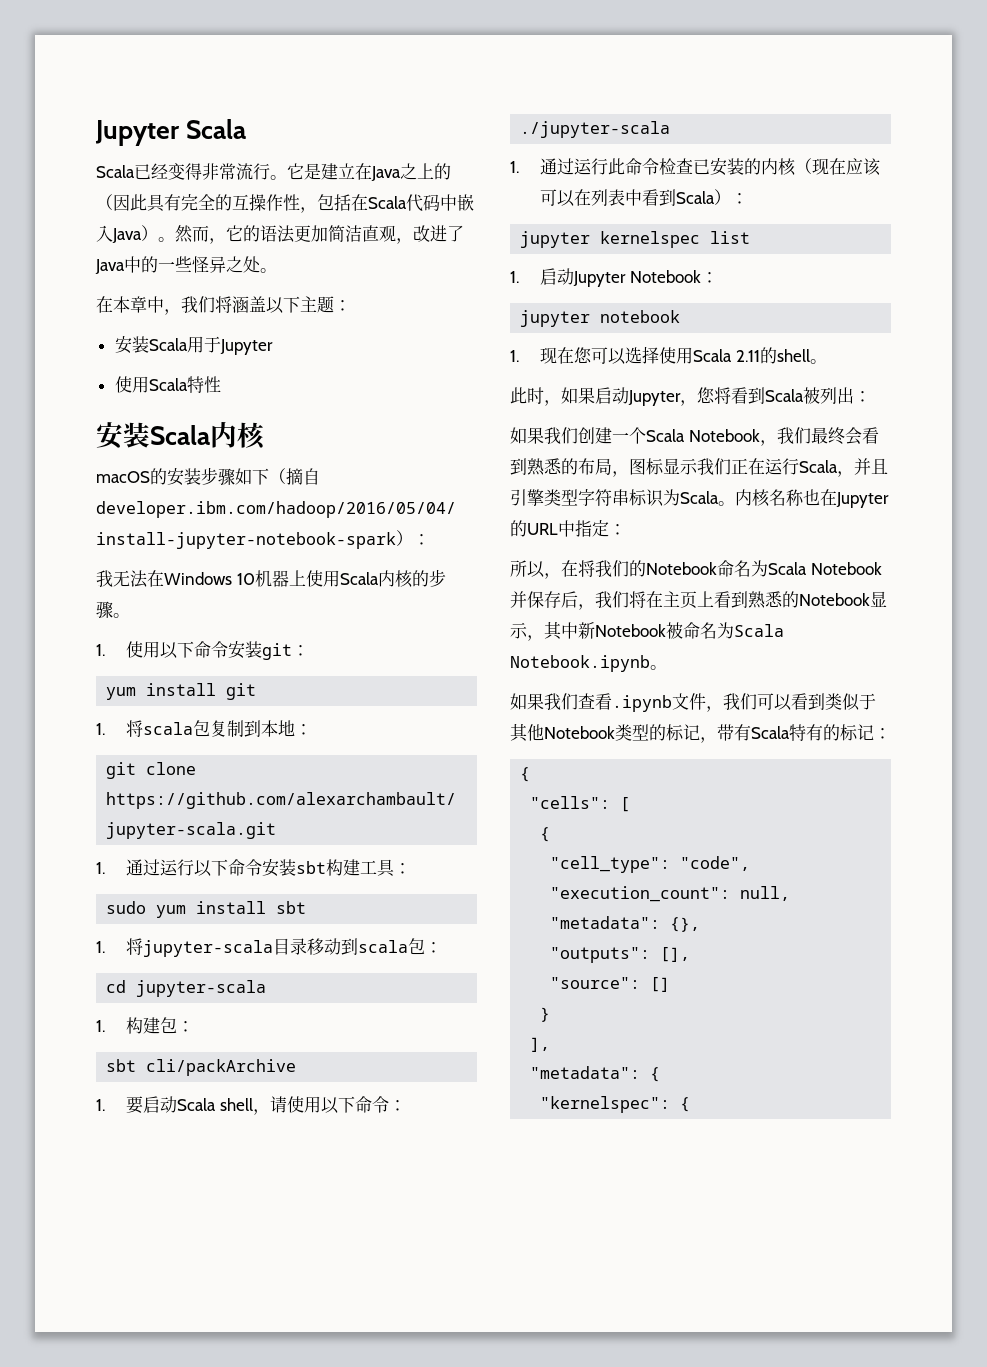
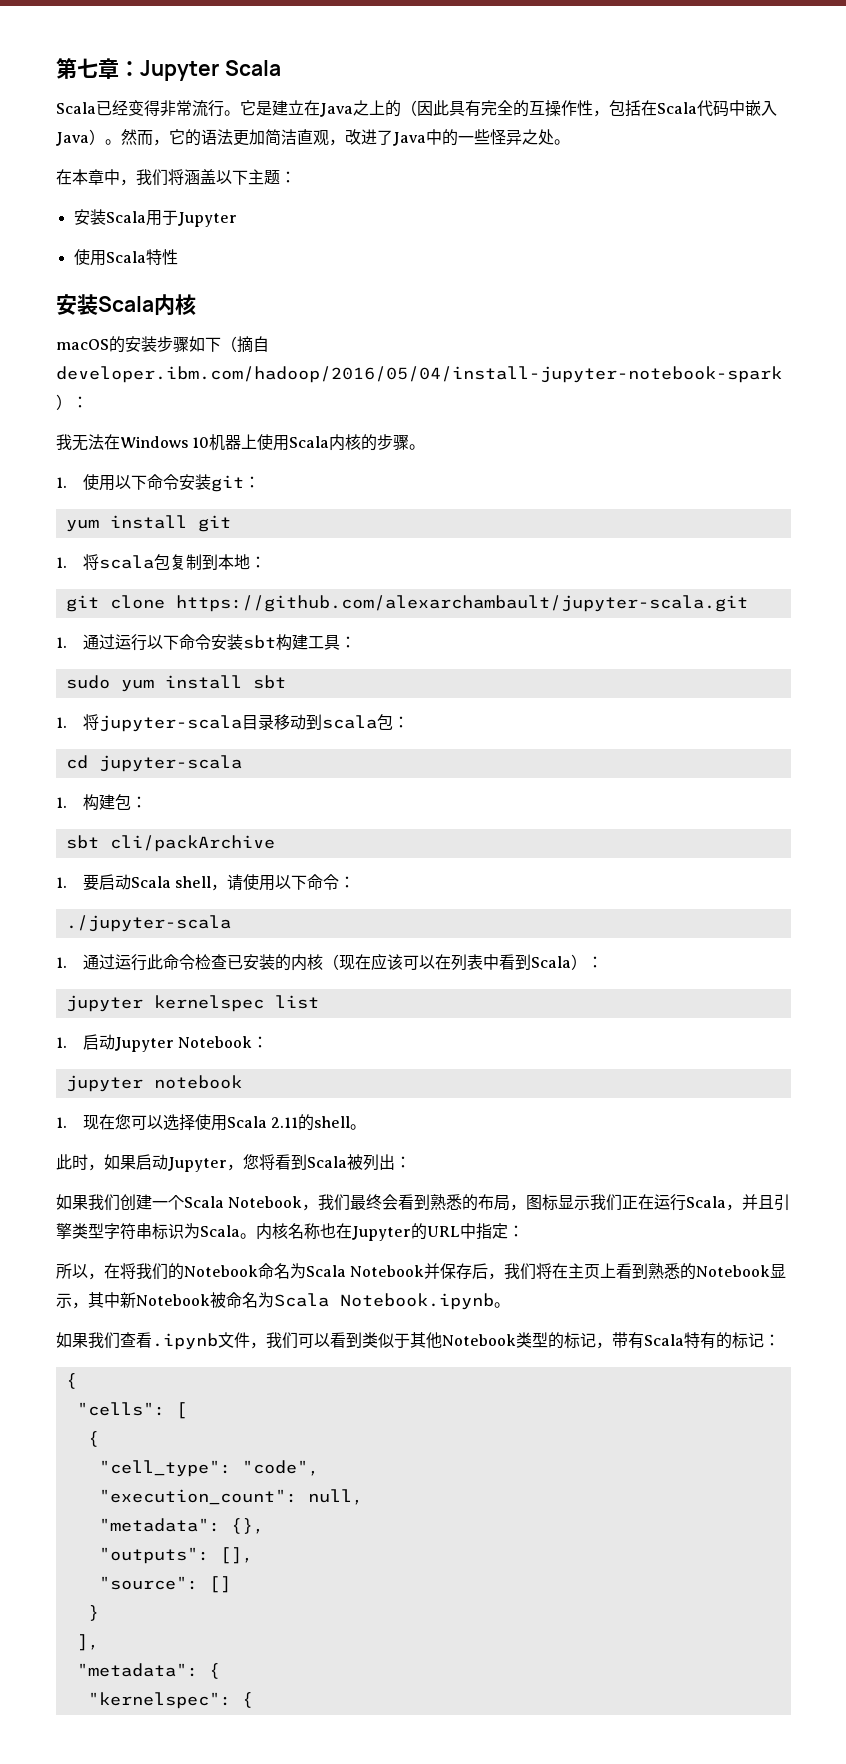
(95, 133) none -> [56,58,140,79] 第七章：

